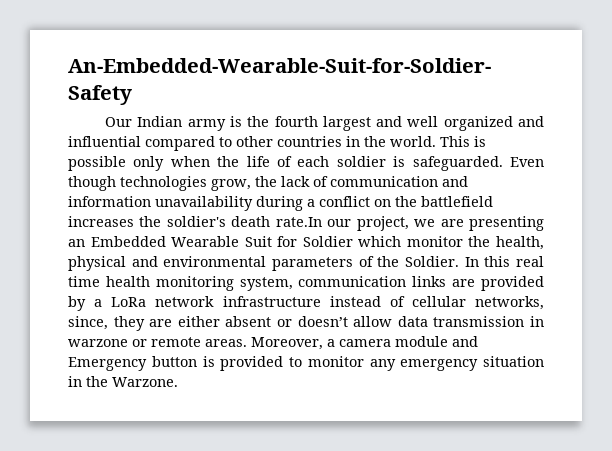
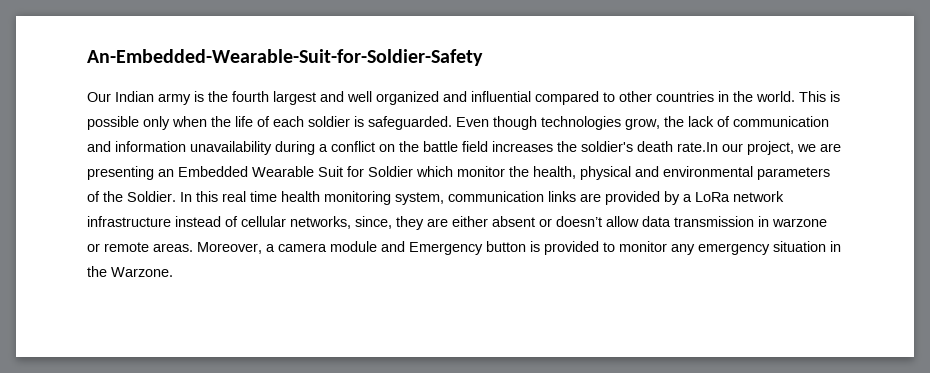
[421,196,493,207] battlefield -> [423,141,488,152] battle field

